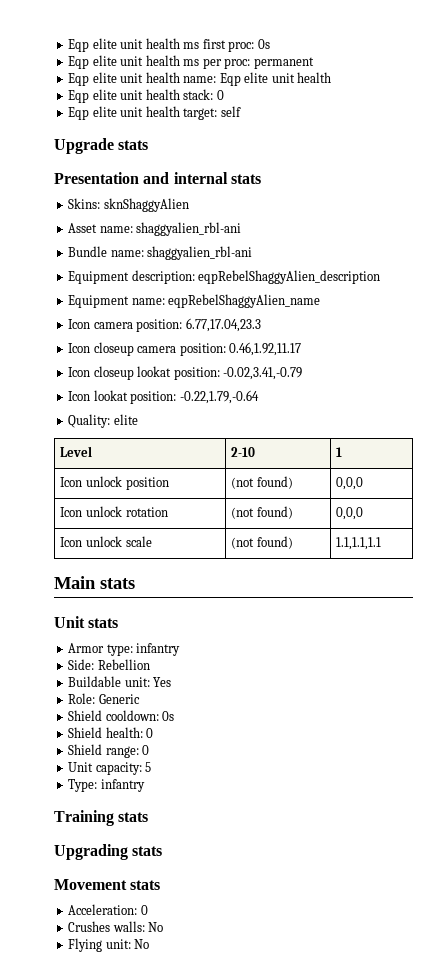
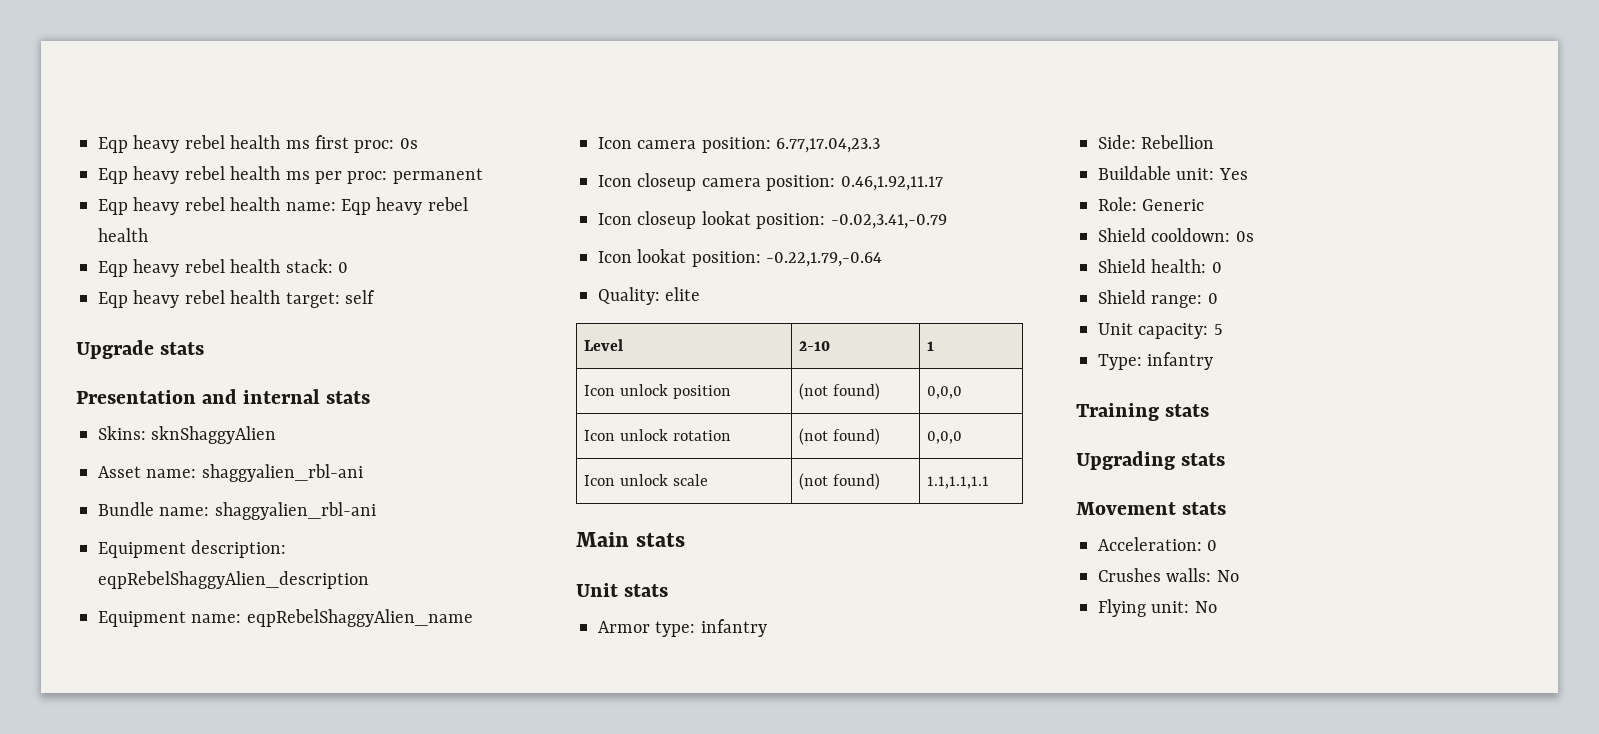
[68,38,144,52] Eqp elite unit -> [98,135,225,153] Eqp heavy rebel
[92,55,144,66] elite unit -> [133,166,225,184] heavy rebel
[92,72,144,83] elite unit -> [133,197,225,215] heavy rebel
[244,72,295,83] elite unit -> [376,197,468,215] heavy rebel
[92,89,144,100] elite unit -> [133,259,225,277] heavy rebel
[92,106,144,117] elite unit -> [133,290,225,308] heavy rebel

